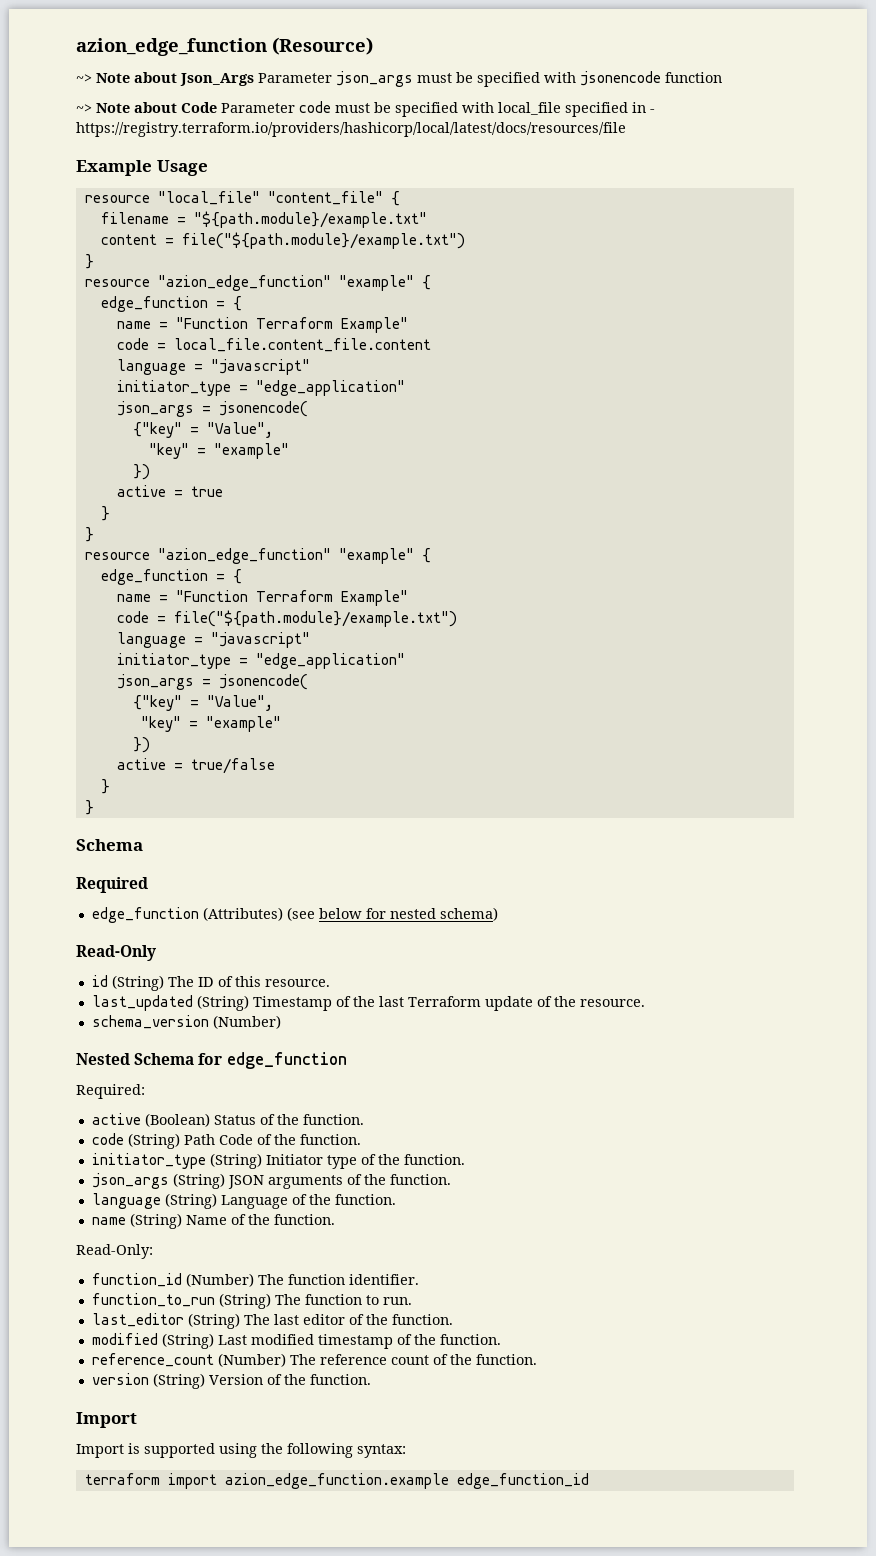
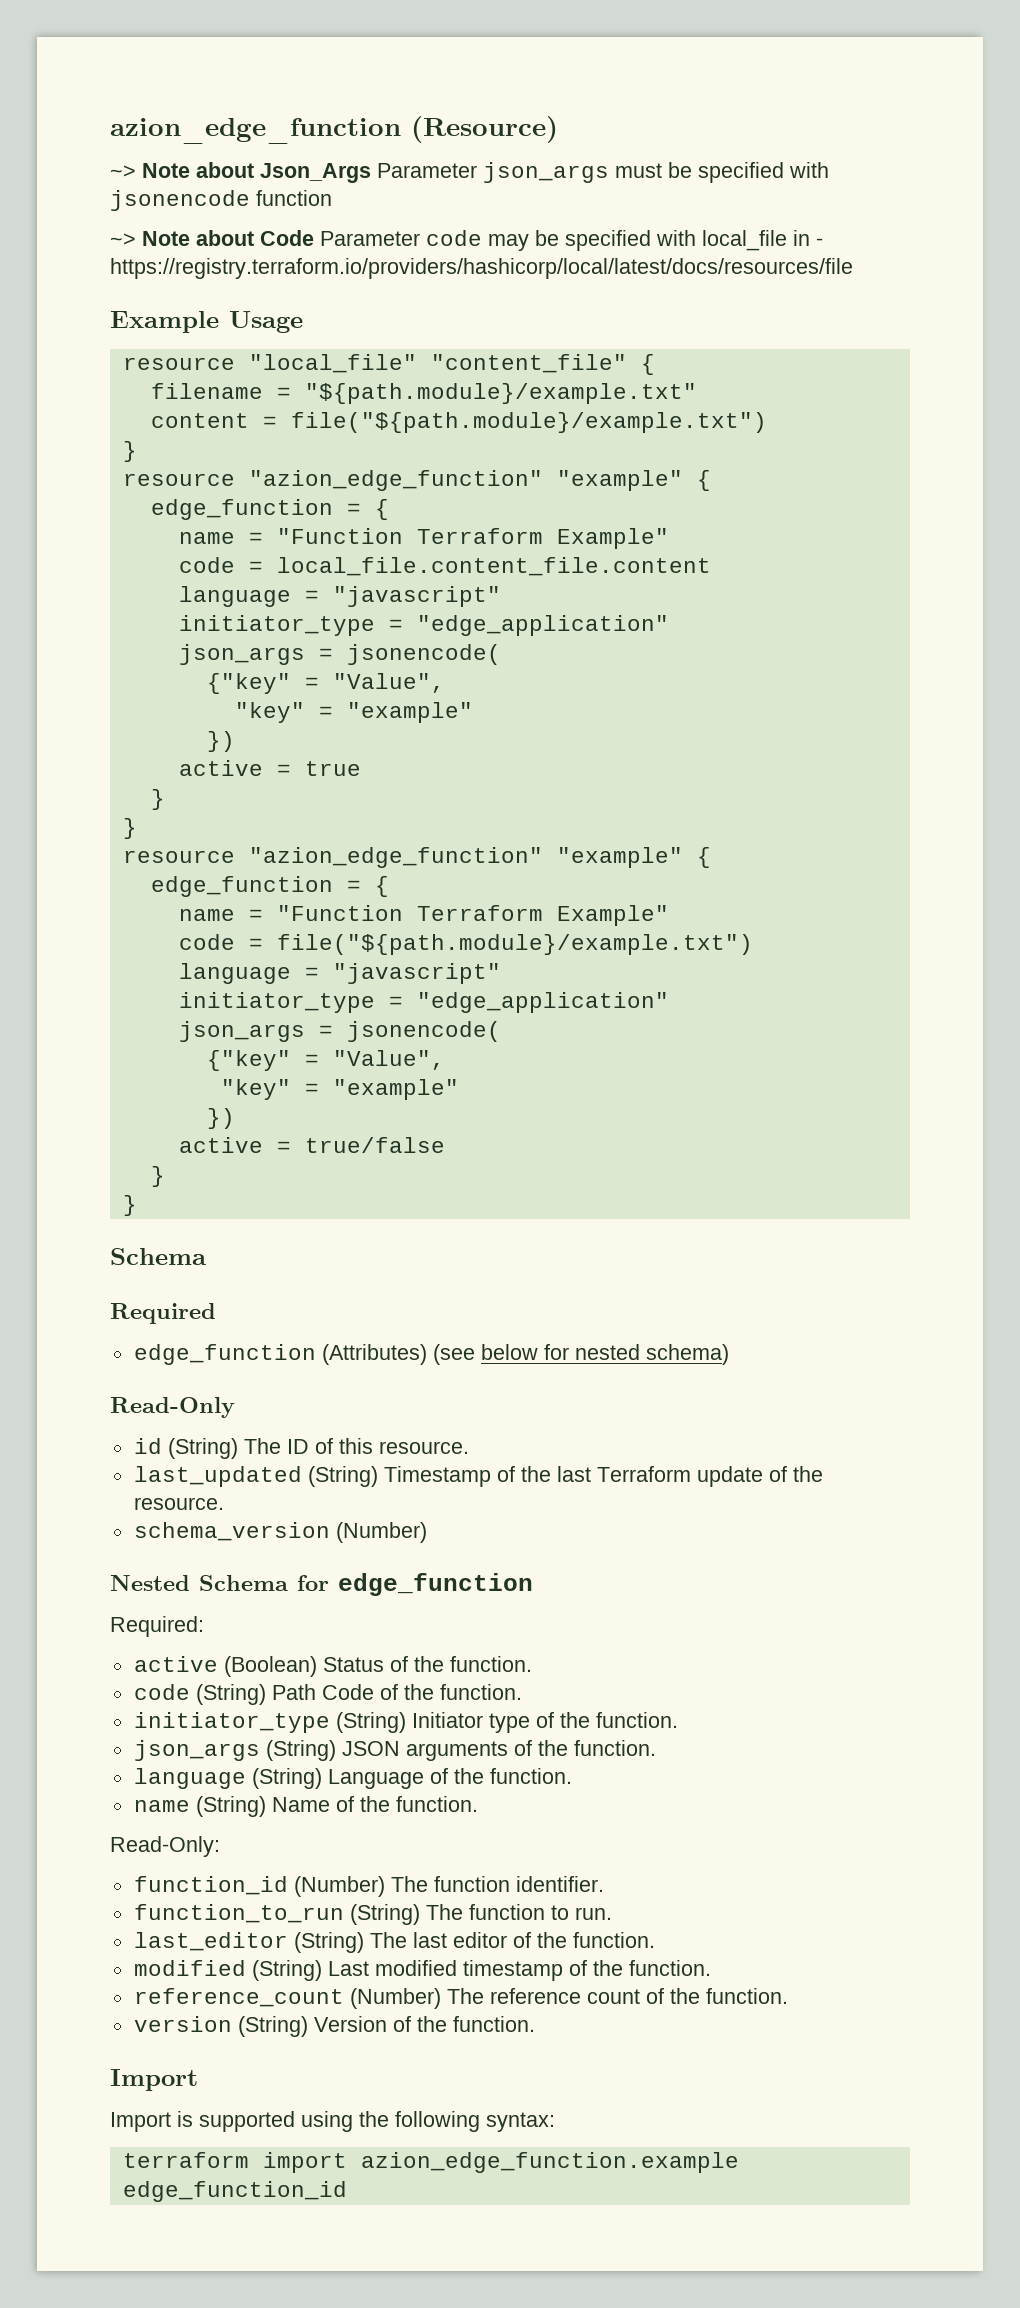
[335,103,370,113] must -> [488,234,529,251] may
[565,102,628,117] specified -> (787, 240) none

